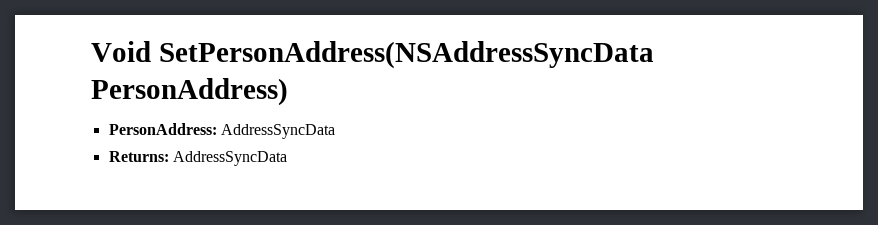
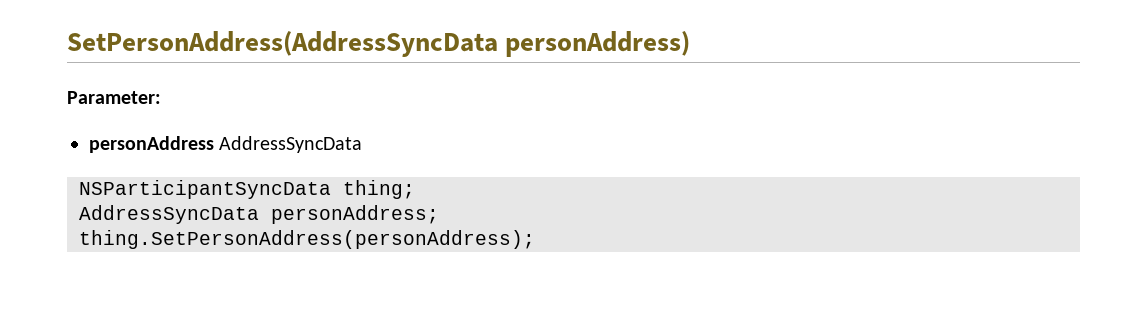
[91,41,654,69] [91,78,288,106] [108,123,335,139] [108,151,287,166] Void SetPersonAddress(NSAddressSyncData PersonAddress) // PersonAddress: AddressSyncData // Returns: AddressSyncData -> [67,31,691,57] [67,91,161,104] [89,136,363,153] [79,180,415,199] [79,205,439,224] [79,230,535,249] SetPersonAddress(AddressSyncData personAddress) // Parameter: // personAddress AddressSyncData // NSParticipantSyncData thing; // AddressSyncData personAddress; // thing.SetPersonAddress(personAddress);

